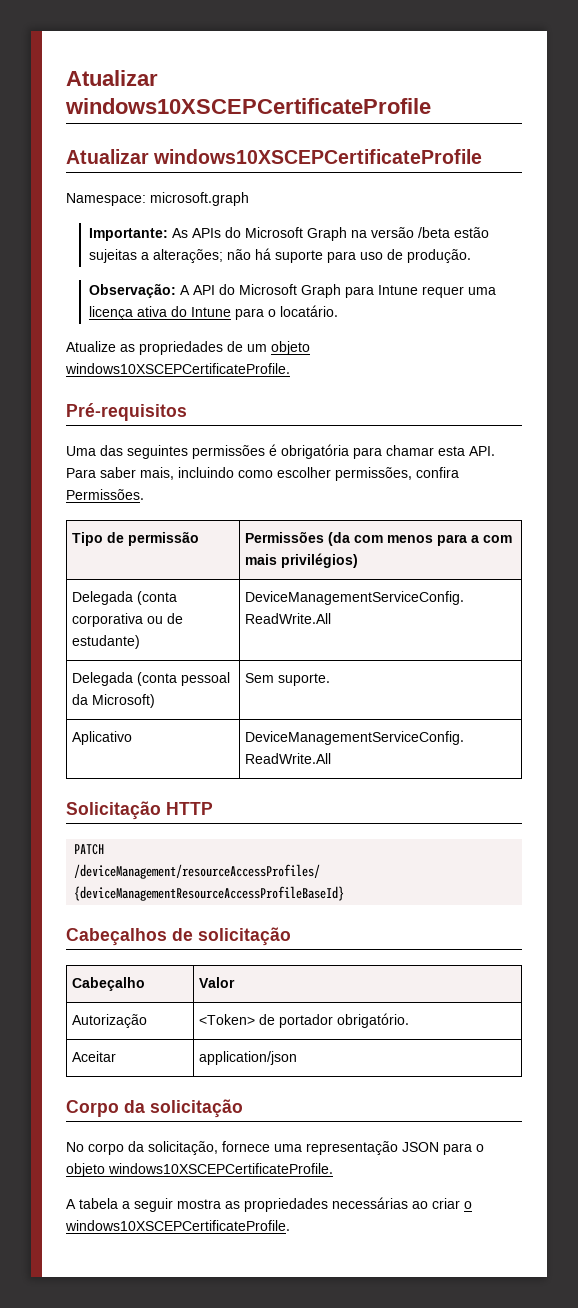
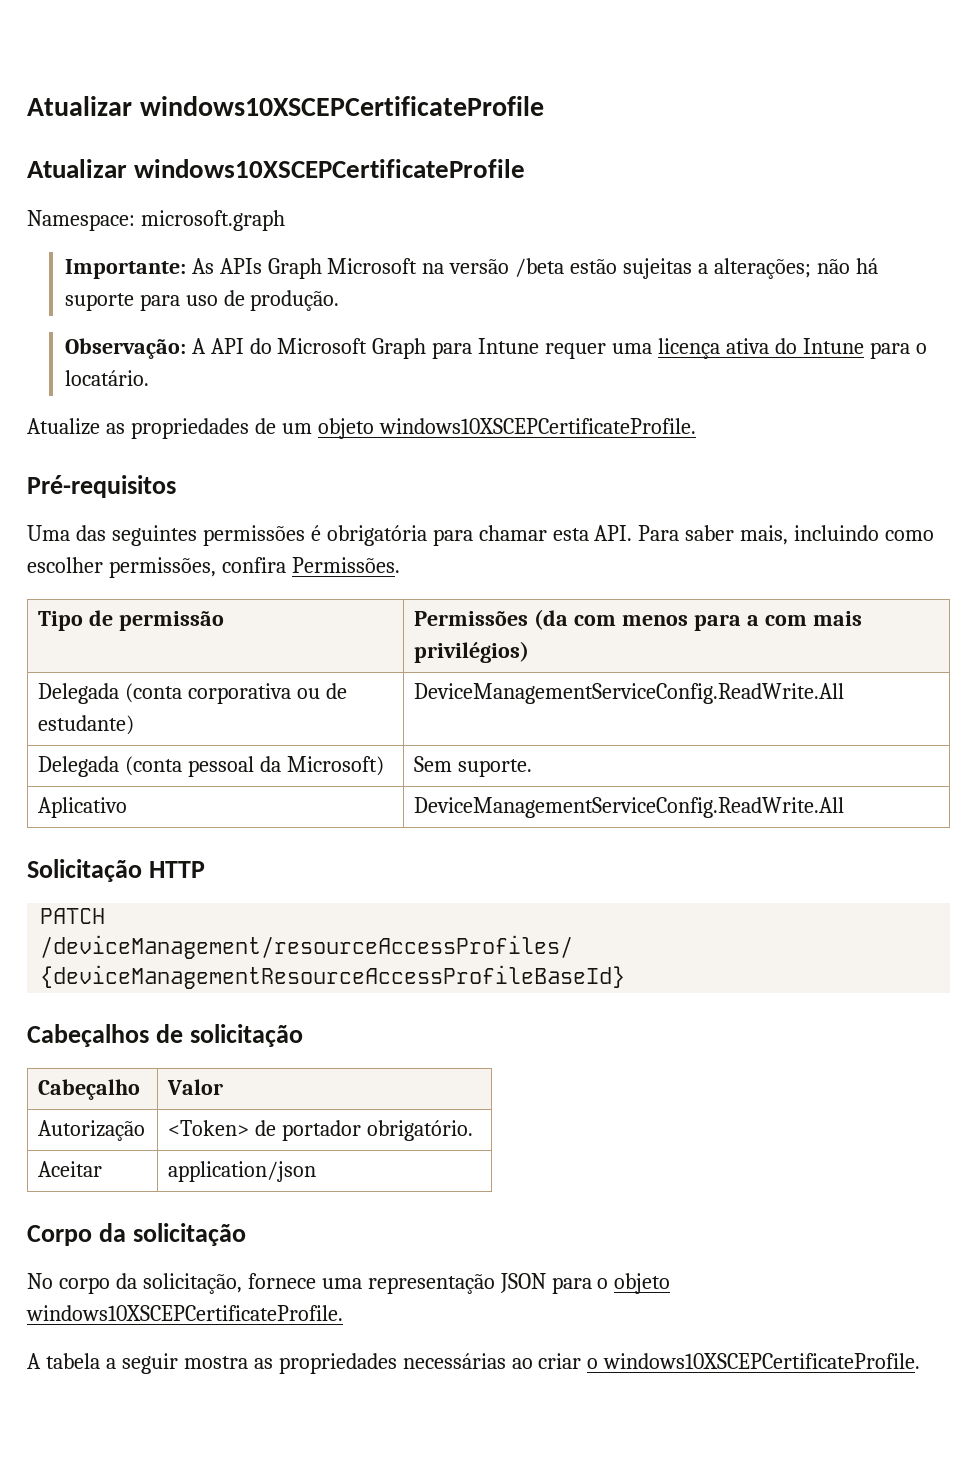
[224,227,347,241] do Microsoft Graph -> [267,258,418,279] Graph Microsoft

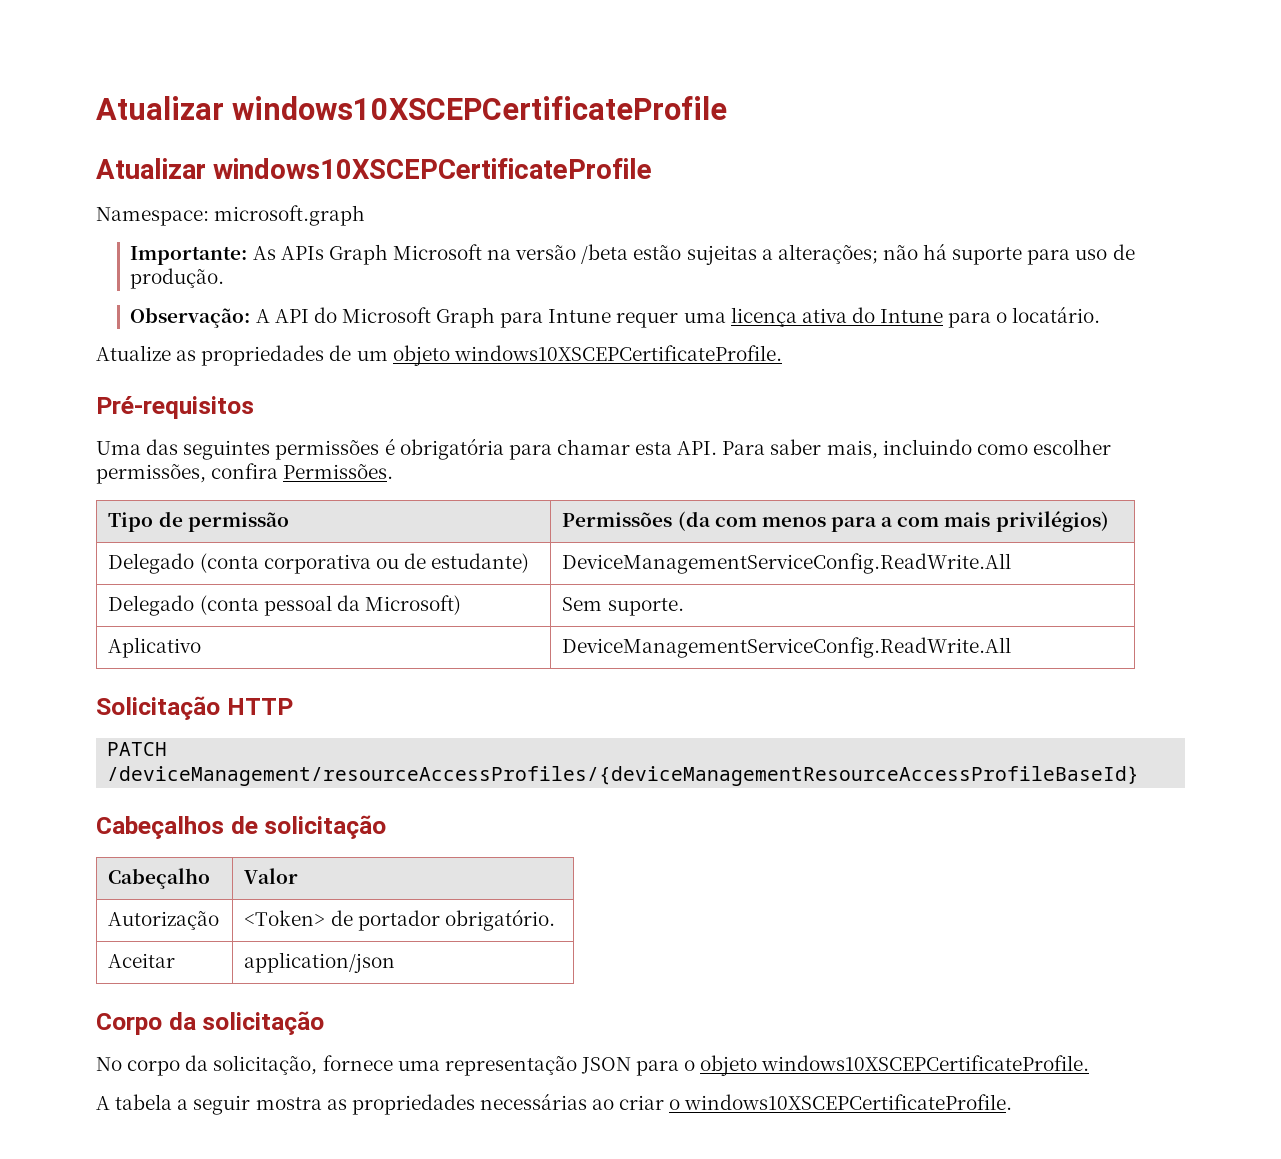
[38,683,120,704] Delegada -> [108,553,195,574] Delegado
[38,756,120,777] Delegada -> [108,595,195,616] Delegado

